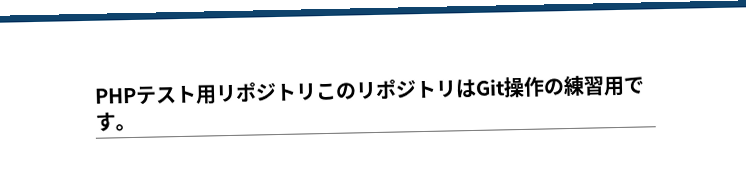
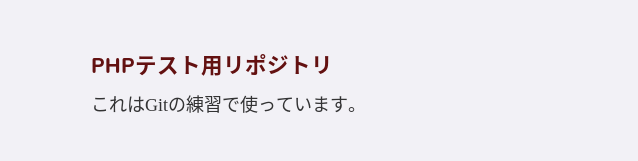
[315,75,645,101] このリポジトリはGit操作の練習用で -> [91,95,330,113] // これはGitの練習で使っていま

